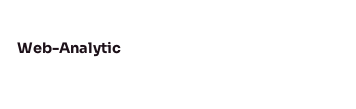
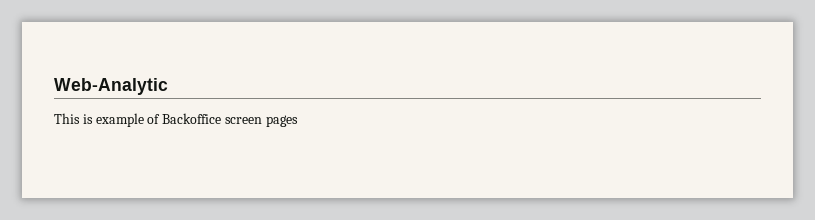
(121, 49) none -> [54,113,298,127] // This is example of Backoffice screen pages

